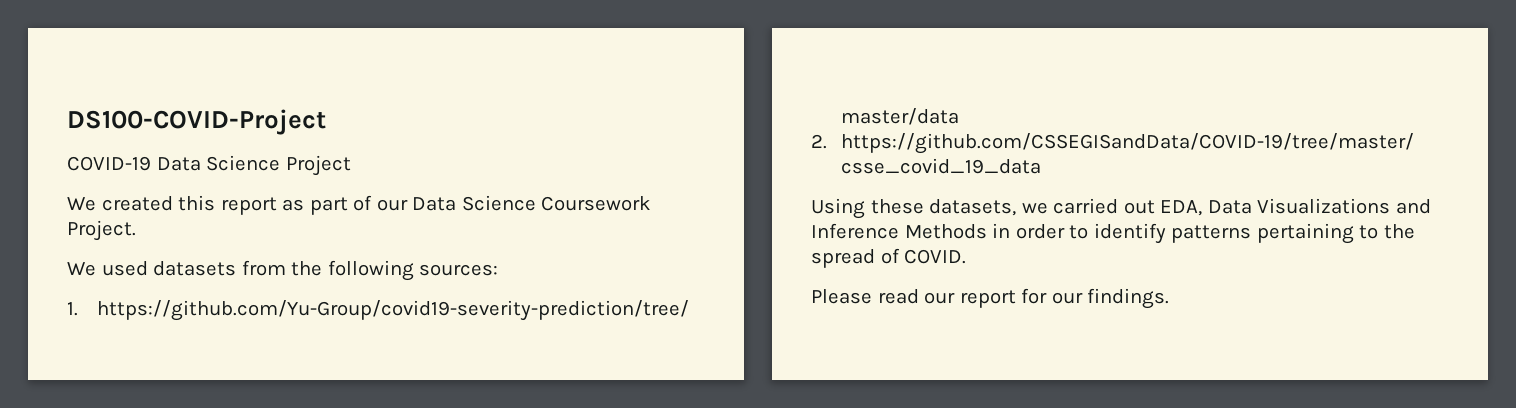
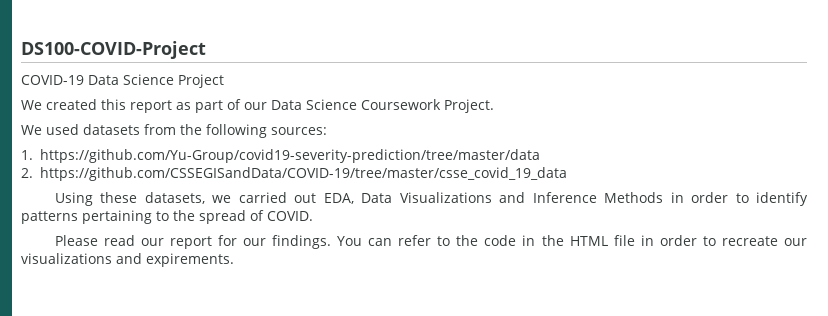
(1170, 298) none -> [337,235,808,246] [21,253,234,267] You can refer to the code in the HTML file in order to recreate our visualizations and expirements.

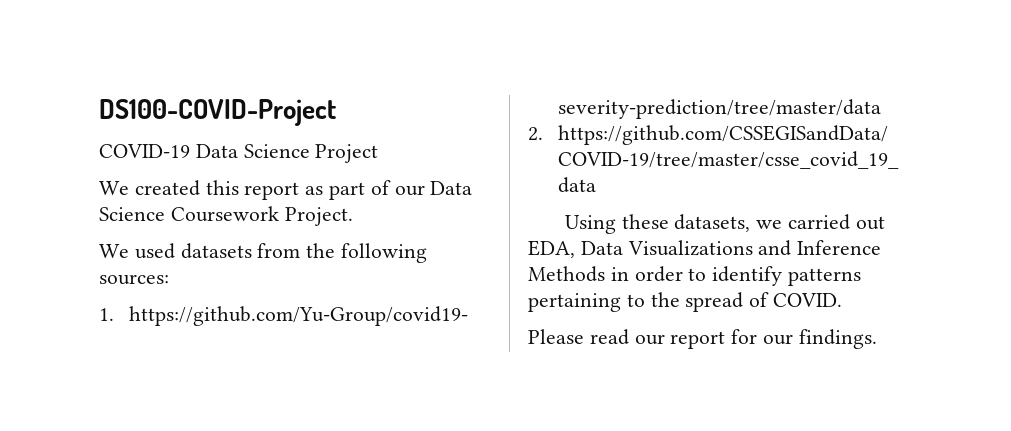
[337,235,808,246] [21,253,234,267] You can refer to the code in the HTML file in order to recreate our visualizations and expirements. -> (877, 339) none

